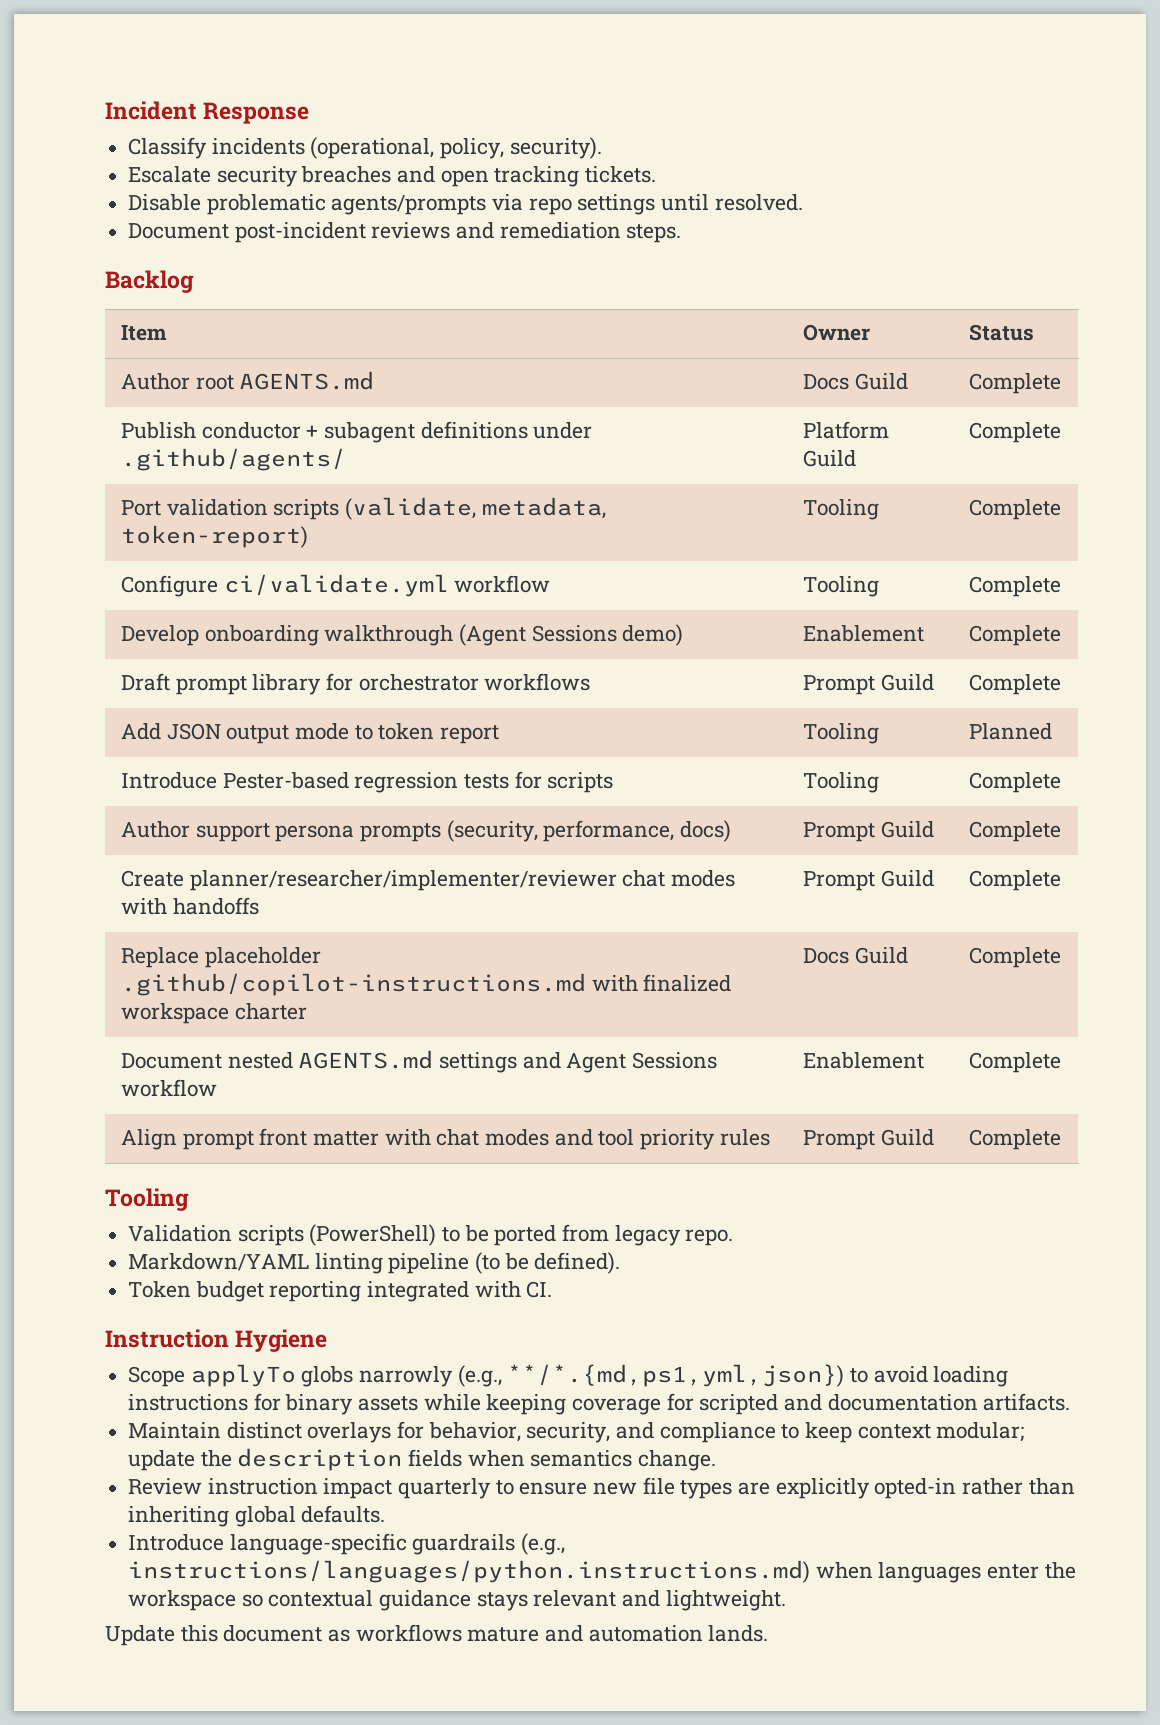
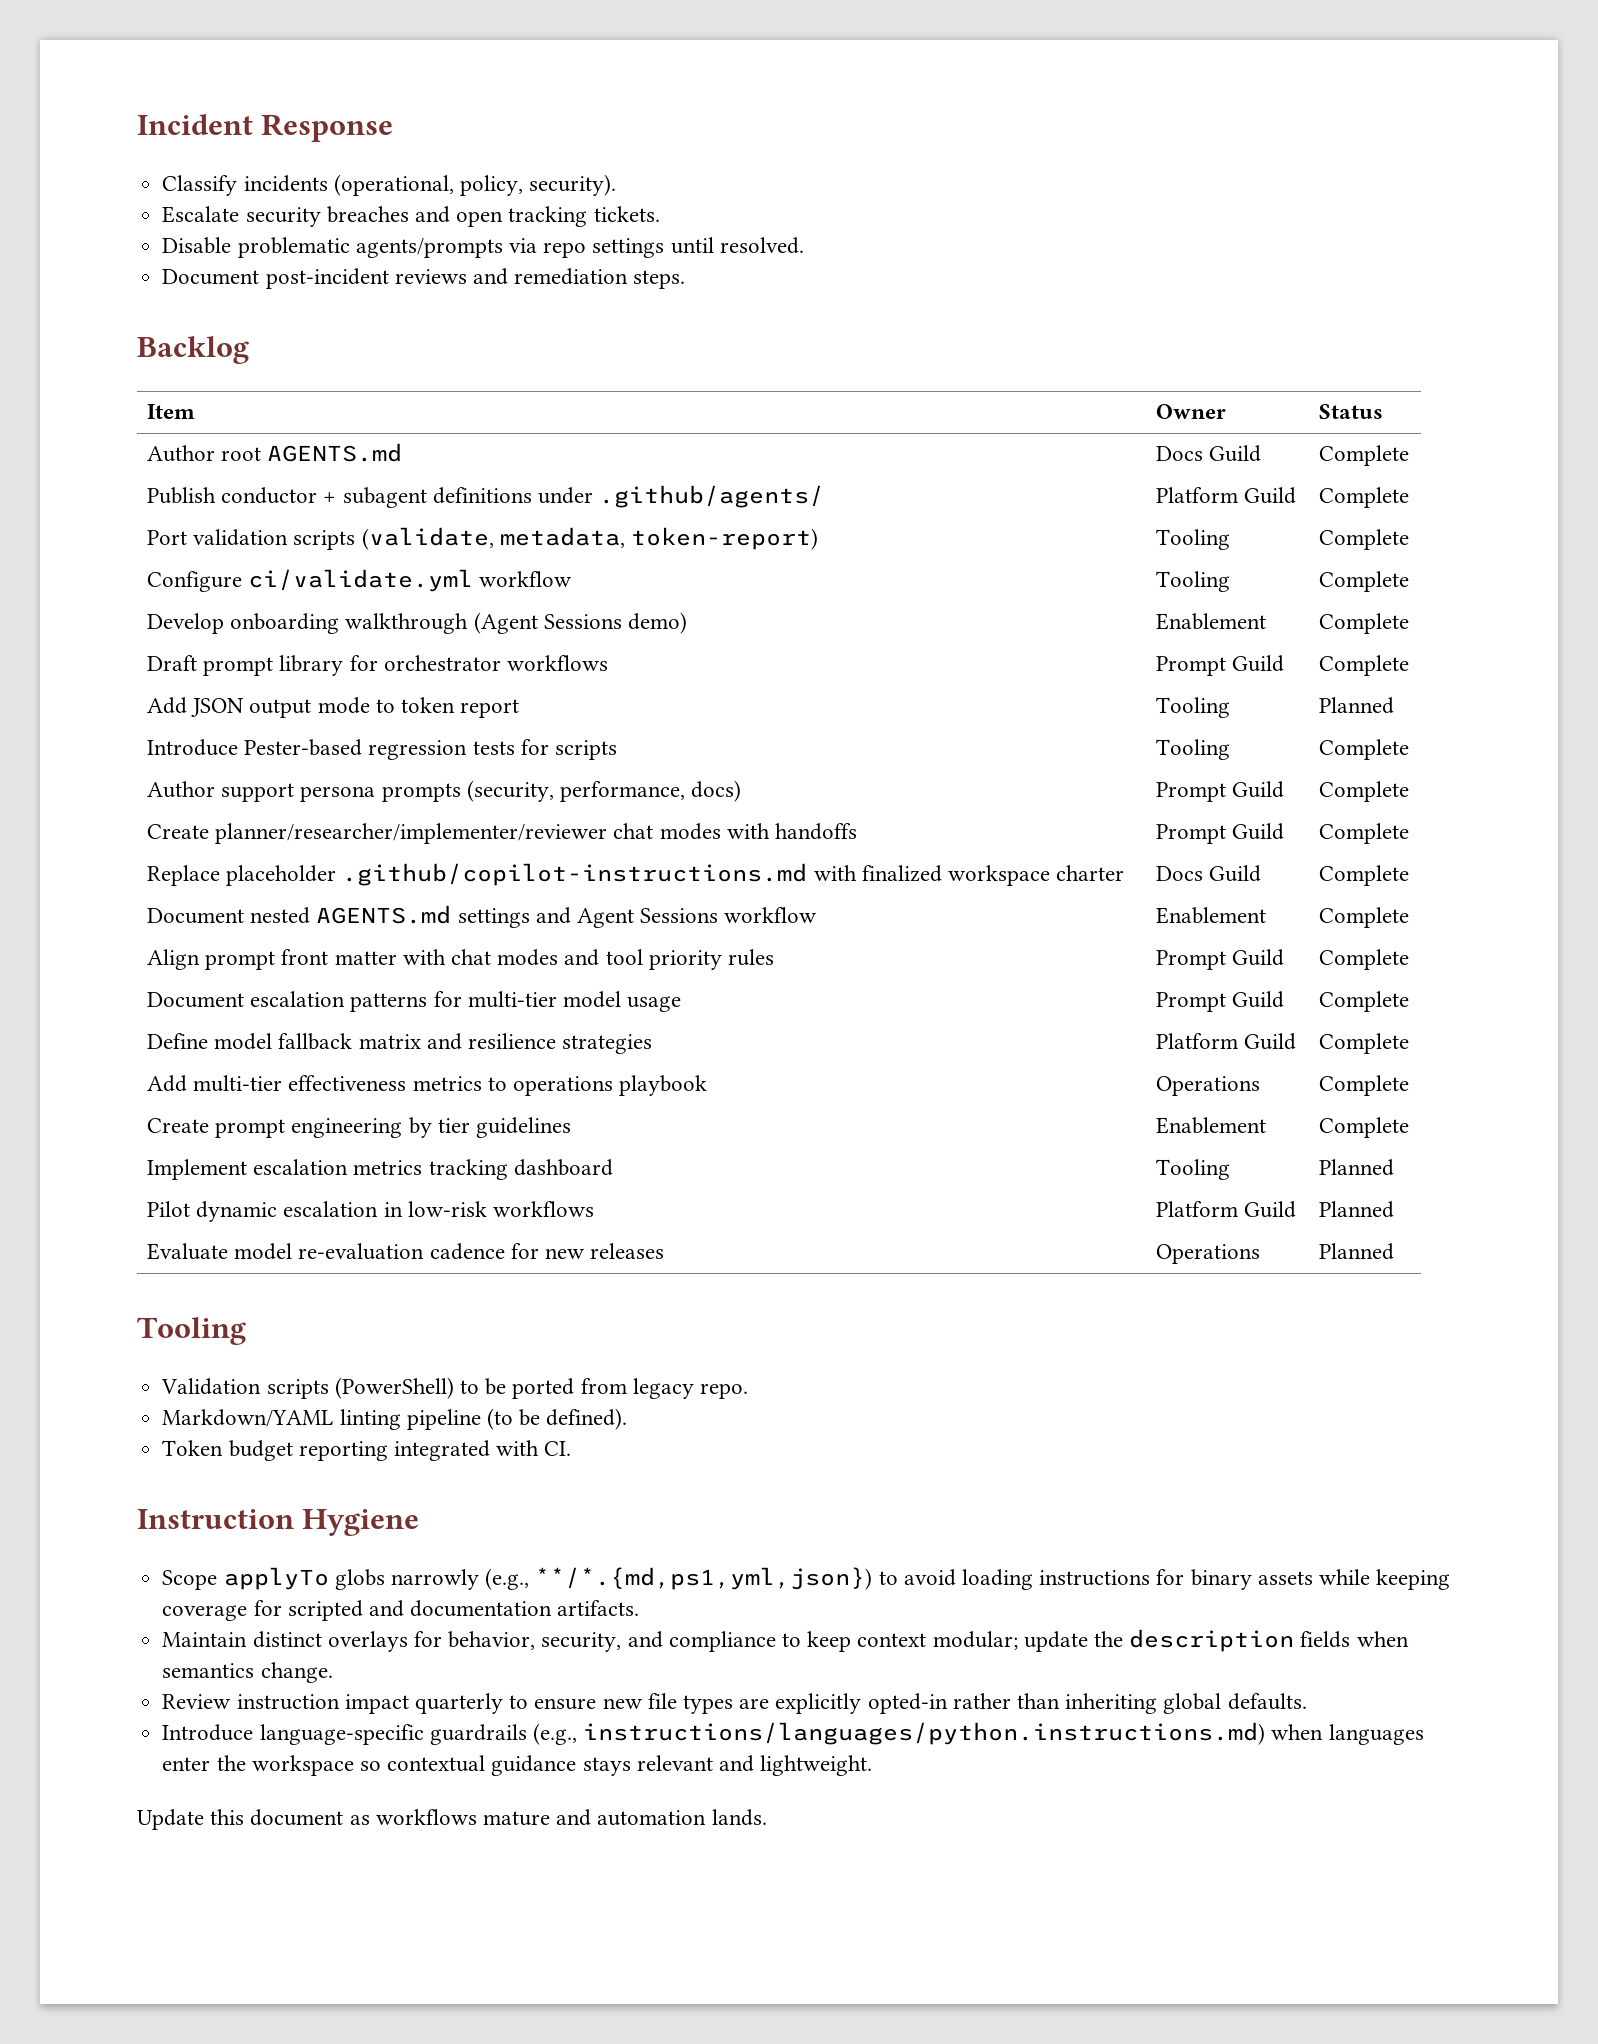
(1061, 1139) none -> [147,991,682,1012] [1156,991,1285,1012] [1319,991,1410,1012] [147,1033,653,1054] [1156,1033,1297,1050] [1319,1033,1410,1054] [147,1075,708,1096] [1156,1076,1261,1096] [1319,1075,1410,1096] [147,1117,572,1138] [1156,1117,1267,1134] [1319,1117,1410,1138] [147,1159,613,1180] [1156,1159,1231,1180] [1319,1159,1395,1176] [147,1201,595,1222] [1156,1201,1297,1218] [1319,1201,1395,1218] [147,1243,665,1260] [1156,1244,1261,1264] [1319,1243,1395,1260] // Document escalation patterns for multi-tier model usage | Prompt Guild | Complete // Define model fallback matrix and resilience strategies | Platform Guild | Complete // Add multi-tier effectiveness metrics to operations playbook | Operations | Complete // Create prompt engineering by tier guidelines | Enablement | Complete // Implement escalation metrics tracking dashboard | Tooling | Planned // Pilot dynamic escalation in low-risk workflows | Platform Guild | Planned // Evaluate model re-evaluation cadence for new releases | Operations | Planned

